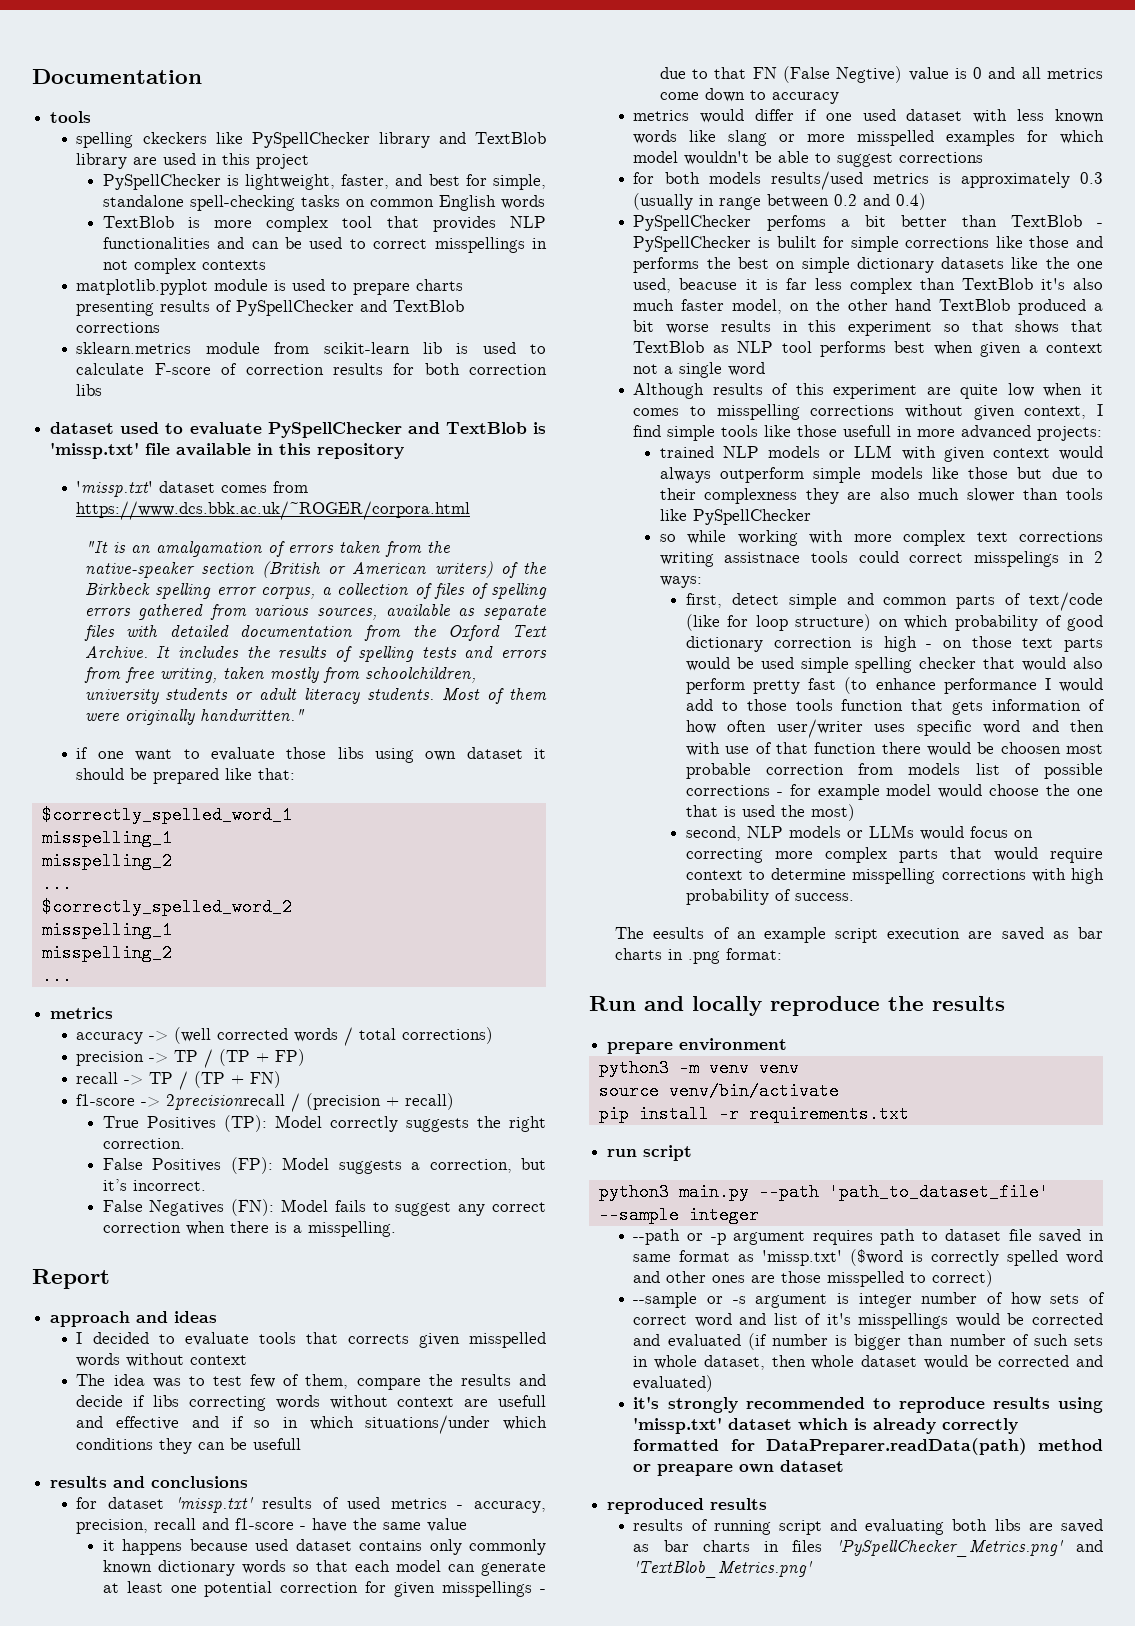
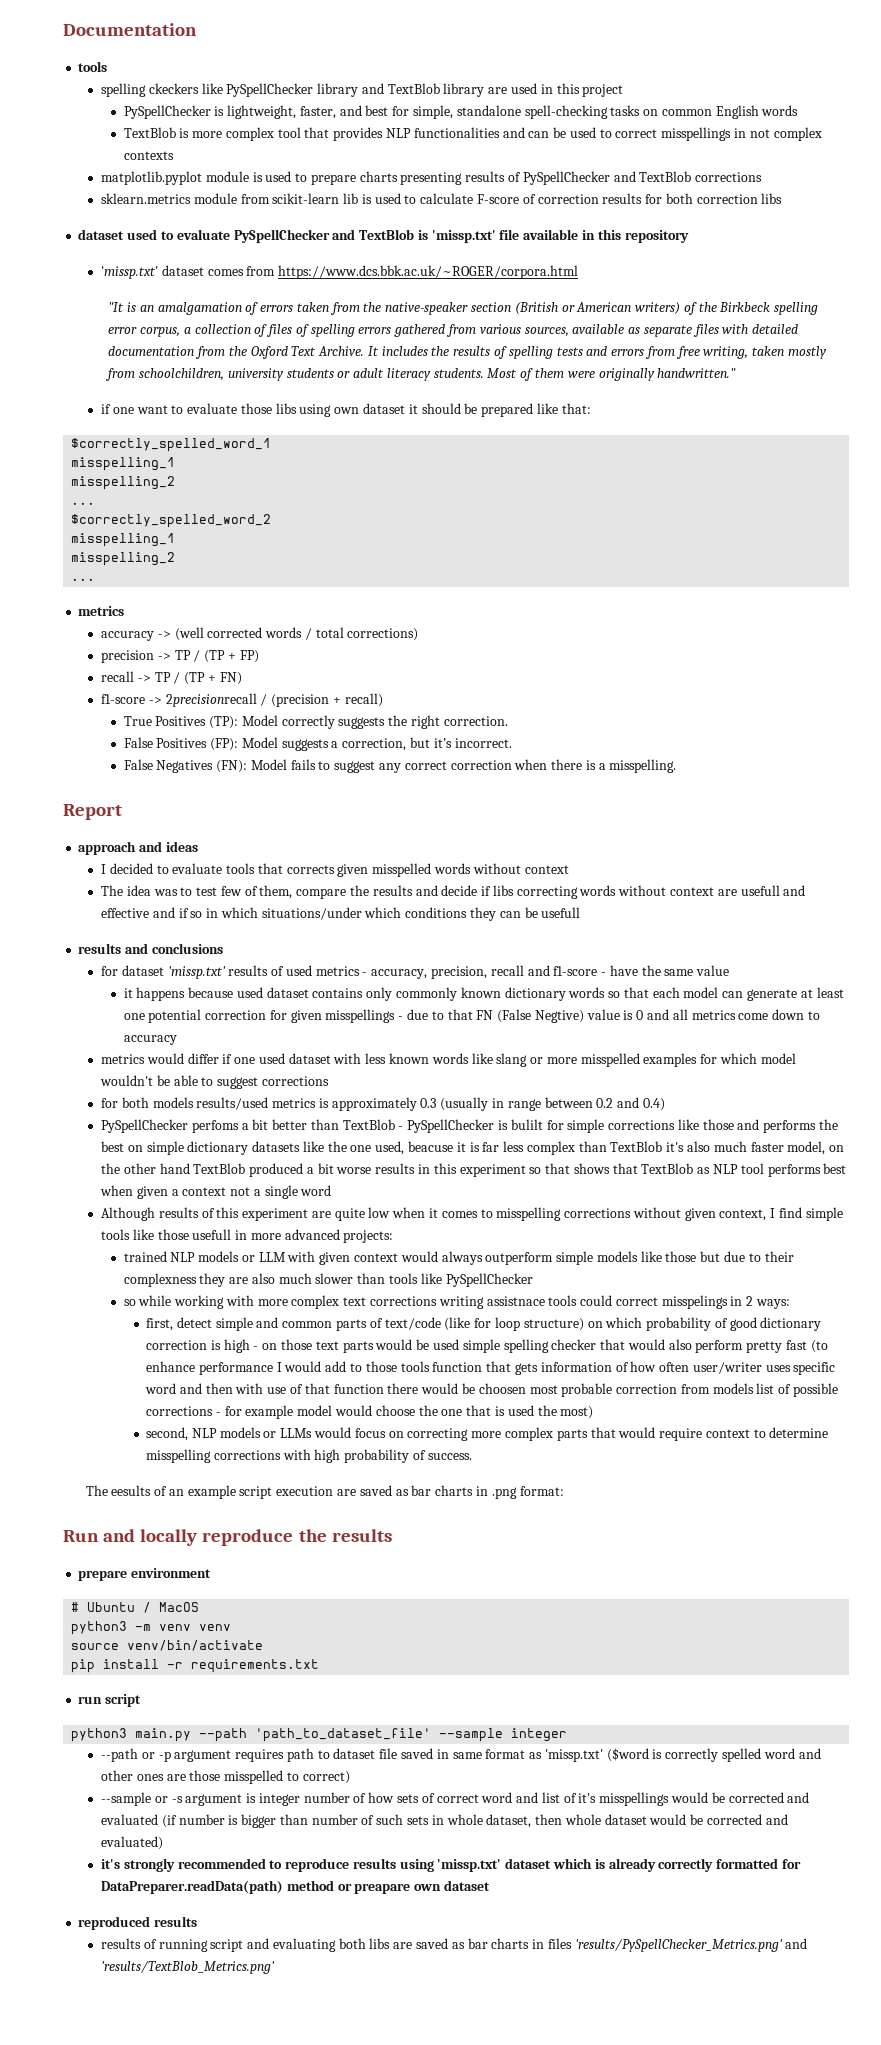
(788, 1044) none -> [71,1602,200,1613] // # Ubuntu / MacOS
[835,1540,1103,1557] [633,1561,814,1578] 'PySpellChecker_Metrics.png' and 'TextBlob_Metrics.png' -> [574,1938,808,1952] [100,1961,275,1974] 'results/PySpellChecker_Metrics.png' and 'results/TextBlob_Metrics.png'

